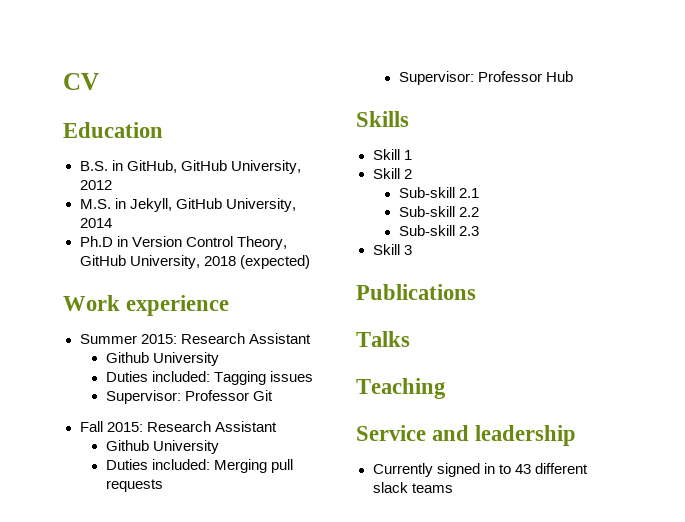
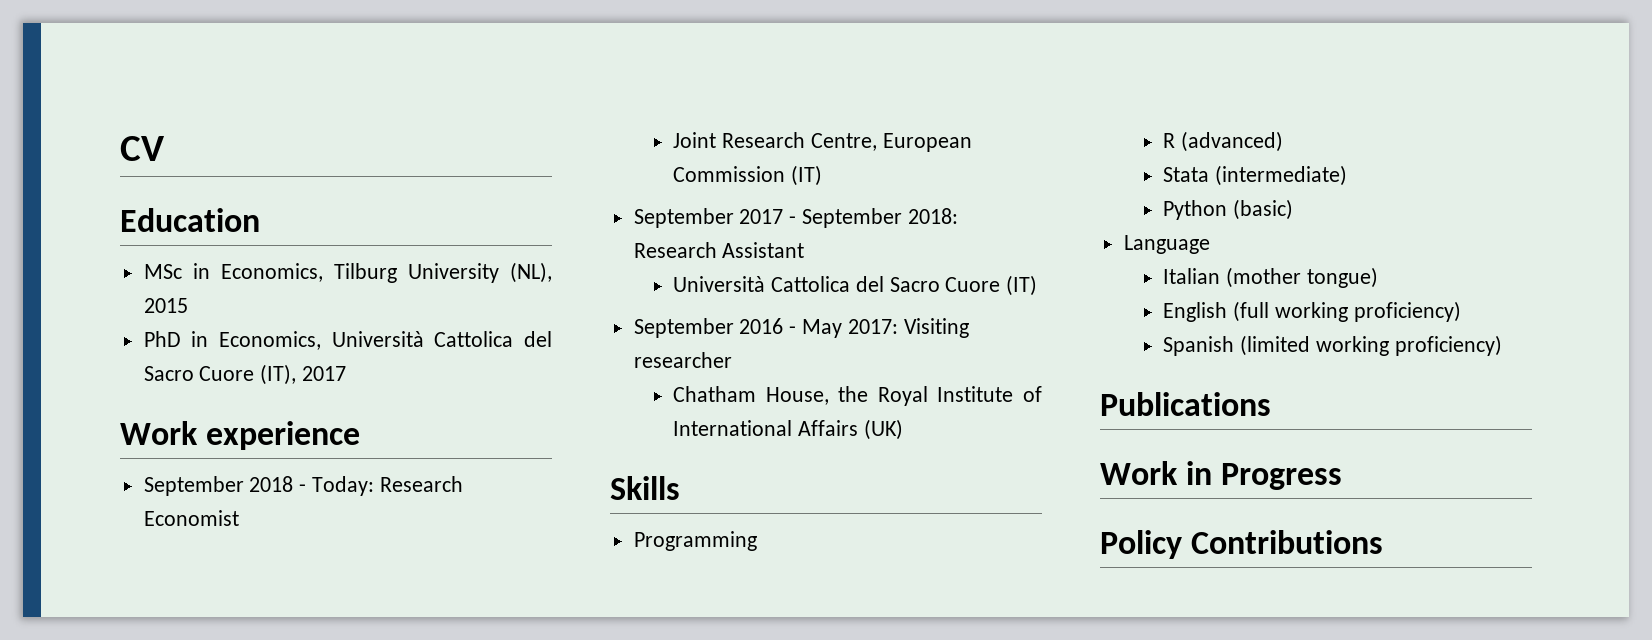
[79,160,301,174] [79,180,112,190] [79,198,296,212] [79,218,112,228] [79,236,287,250] [79,255,310,269] [63,295,230,316] [79,333,311,344] [105,352,220,366] [105,371,314,385] [105,390,274,404] [79,421,277,432] [105,440,220,454] [105,459,294,473] [105,479,163,492] [398,71,574,85] [356,111,409,127] [372,149,412,160] [372,168,412,179] [398,187,480,198] [398,206,480,217] [398,225,480,236] [372,244,412,255] [356,284,476,300] [356,331,410,347] [356,378,446,399] [356,425,577,446] [372,463,588,477] [372,482,453,493] B.S. in GitHub, GitHub University, 2012 // M.S. in Jekyll, GitHub University, 2014 // Ph.D in Version Control Theory, GitHub University, 2018 (expected) // Work experience // Summer 2015: Research Assistant // Github University // Duties included: Tagging issues // Supervisor: Professor Git // Fall 2015: Research Assistant // Github University // Duties included: Merging pull requests // Supervisor: Professor Hub // Skills // Skill 1 // Skill 2 // Sub-skill 2.1 // Sub-skill 2.2 // Sub-skill 2.3 // Skill 3 // Publications // Talks // Teaching // Service and leadership // Currently signed in to 43 different slack teams -> [143,262,552,283] [143,298,188,313] [143,331,552,350] [143,364,347,385] [120,421,361,450] [143,476,463,496] [143,510,239,526] [673,132,972,152] [673,165,822,186] [633,208,958,228] [633,242,805,258] [673,275,1038,296] [633,318,969,338] [633,352,732,368] [673,386,1042,406] [673,419,903,440] [610,476,680,500] [633,531,757,551] [1163,131,1283,152] [1163,165,1347,186] [1163,199,1293,220] [1123,235,1210,254] [1163,267,1378,288] [1163,301,1461,322] [1163,335,1502,356] [1100,392,1271,416] [1100,461,1343,490] [1100,530,1384,559] MSc in Economics, Tilburg University (NL), 2015 // PhD in Economics, Università Cattolica del Sacro Cuore (IT), 2017 // Work experience // September 2018 - Today: Research Economist // Joint Research Centre, European Commission (IT) // September 2017 - September 2018: Research Assistant // Università Cattolica del Sacro Cuore (IT) // September 2016 - May 2017: Visiting researcher // Chatham House, the Royal Institute of International Affairs (UK) // Skills // Programming // R (advanced) // Stata (intermediate) // Python (basic) // Language // Italian (mother tongue) // English (full working proficiency) // Spanish (limited working proficiency) // Publications // Work in Progress // Policy Contributions

